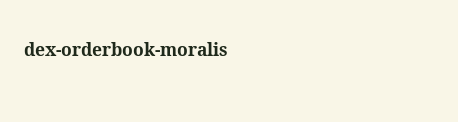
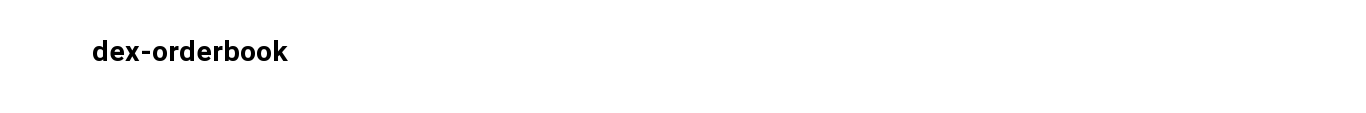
[24,42,228,56] dex-orderbook-moralis -> [92,40,288,61] dex-orderbook

